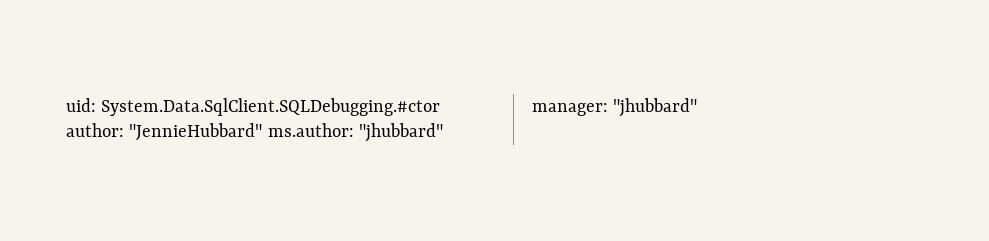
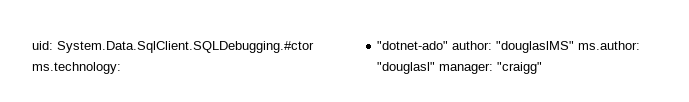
[66,123,443,142] [532,98,698,117] author: "JennieHubbard" ms.author: "jhubbard" manager: "jhubbard" -> [32,62,121,74] [377,41,641,53] [377,62,543,74] ms.technology: // "dotnet-ado" author: "douglaslMS" ms.author: "douglasl" manager: "craigg"

